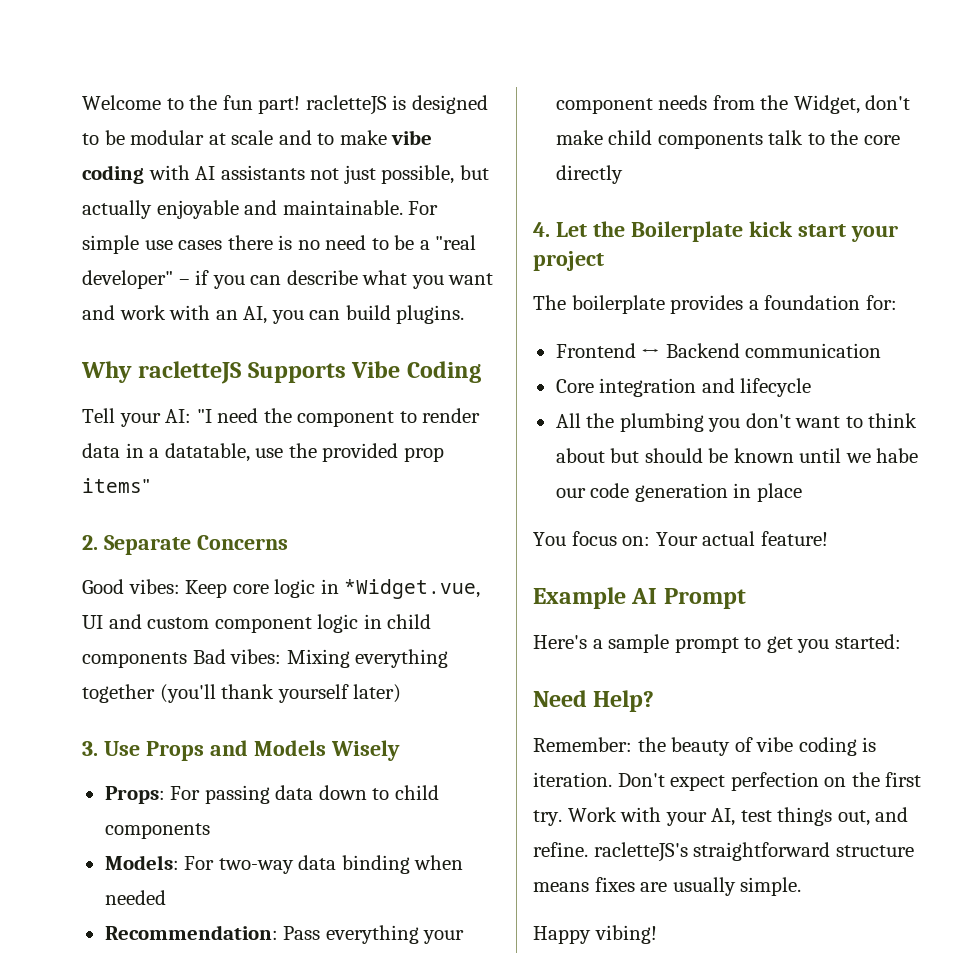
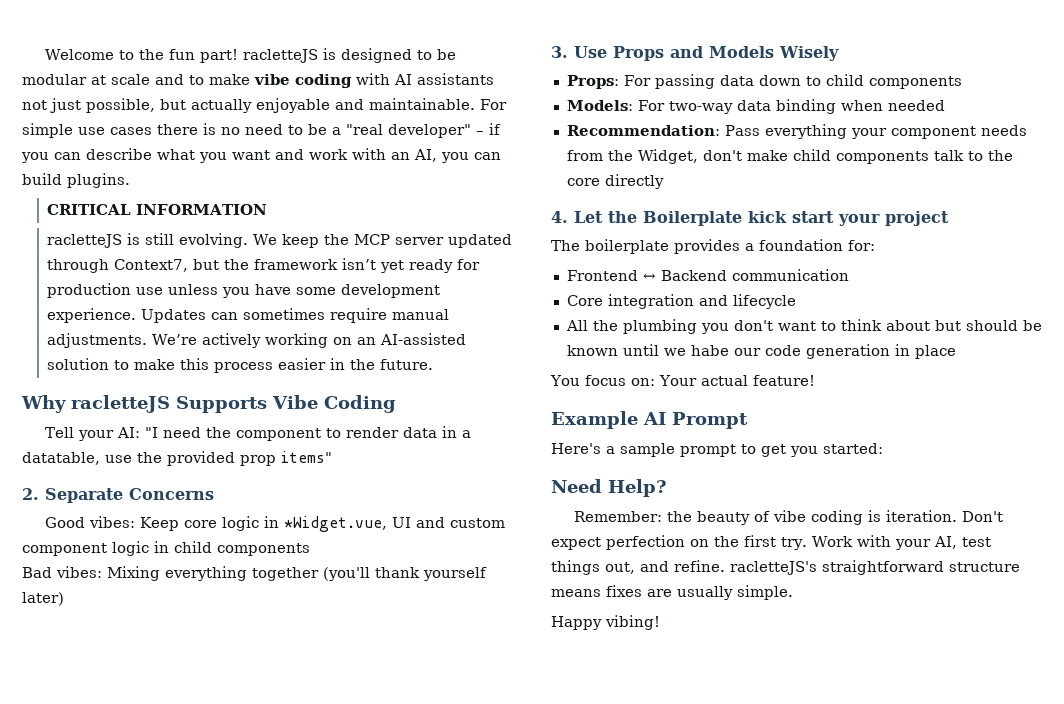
(465, 314) none -> [46,204,267,215] [46,233,512,248] [46,258,480,273] [46,283,440,298] [46,308,449,323] [46,333,466,348] [46,358,433,373] // CRITICAL INFORMATION // racletteJS is still evolving. We keep the MCP server updated through Context7, but the framework isn’t yet ready for production use unless you have some development experience. Updates can sometimes require manual adjustments. We’re actively working on an AI-assisted solution to make this process easier in the future.
(187, 660) none -> (310, 549) //

